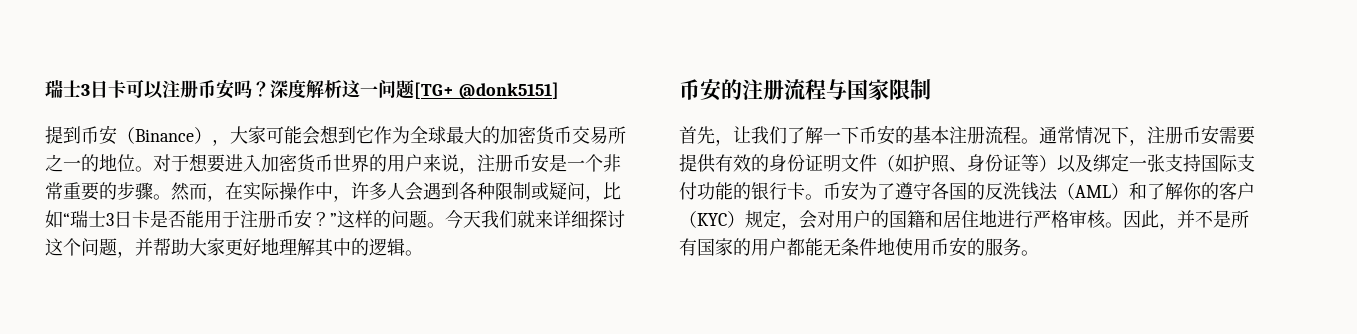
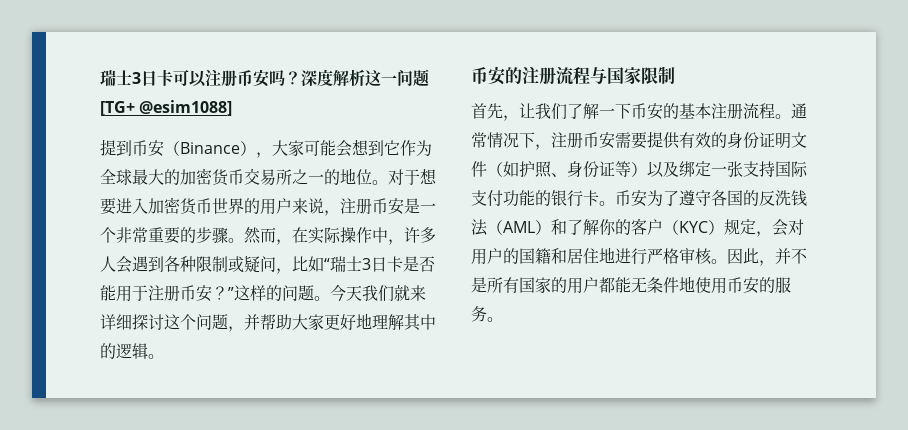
[458,82,559,100] @donk5151] -> [139,100,233,116] @esim1088]

